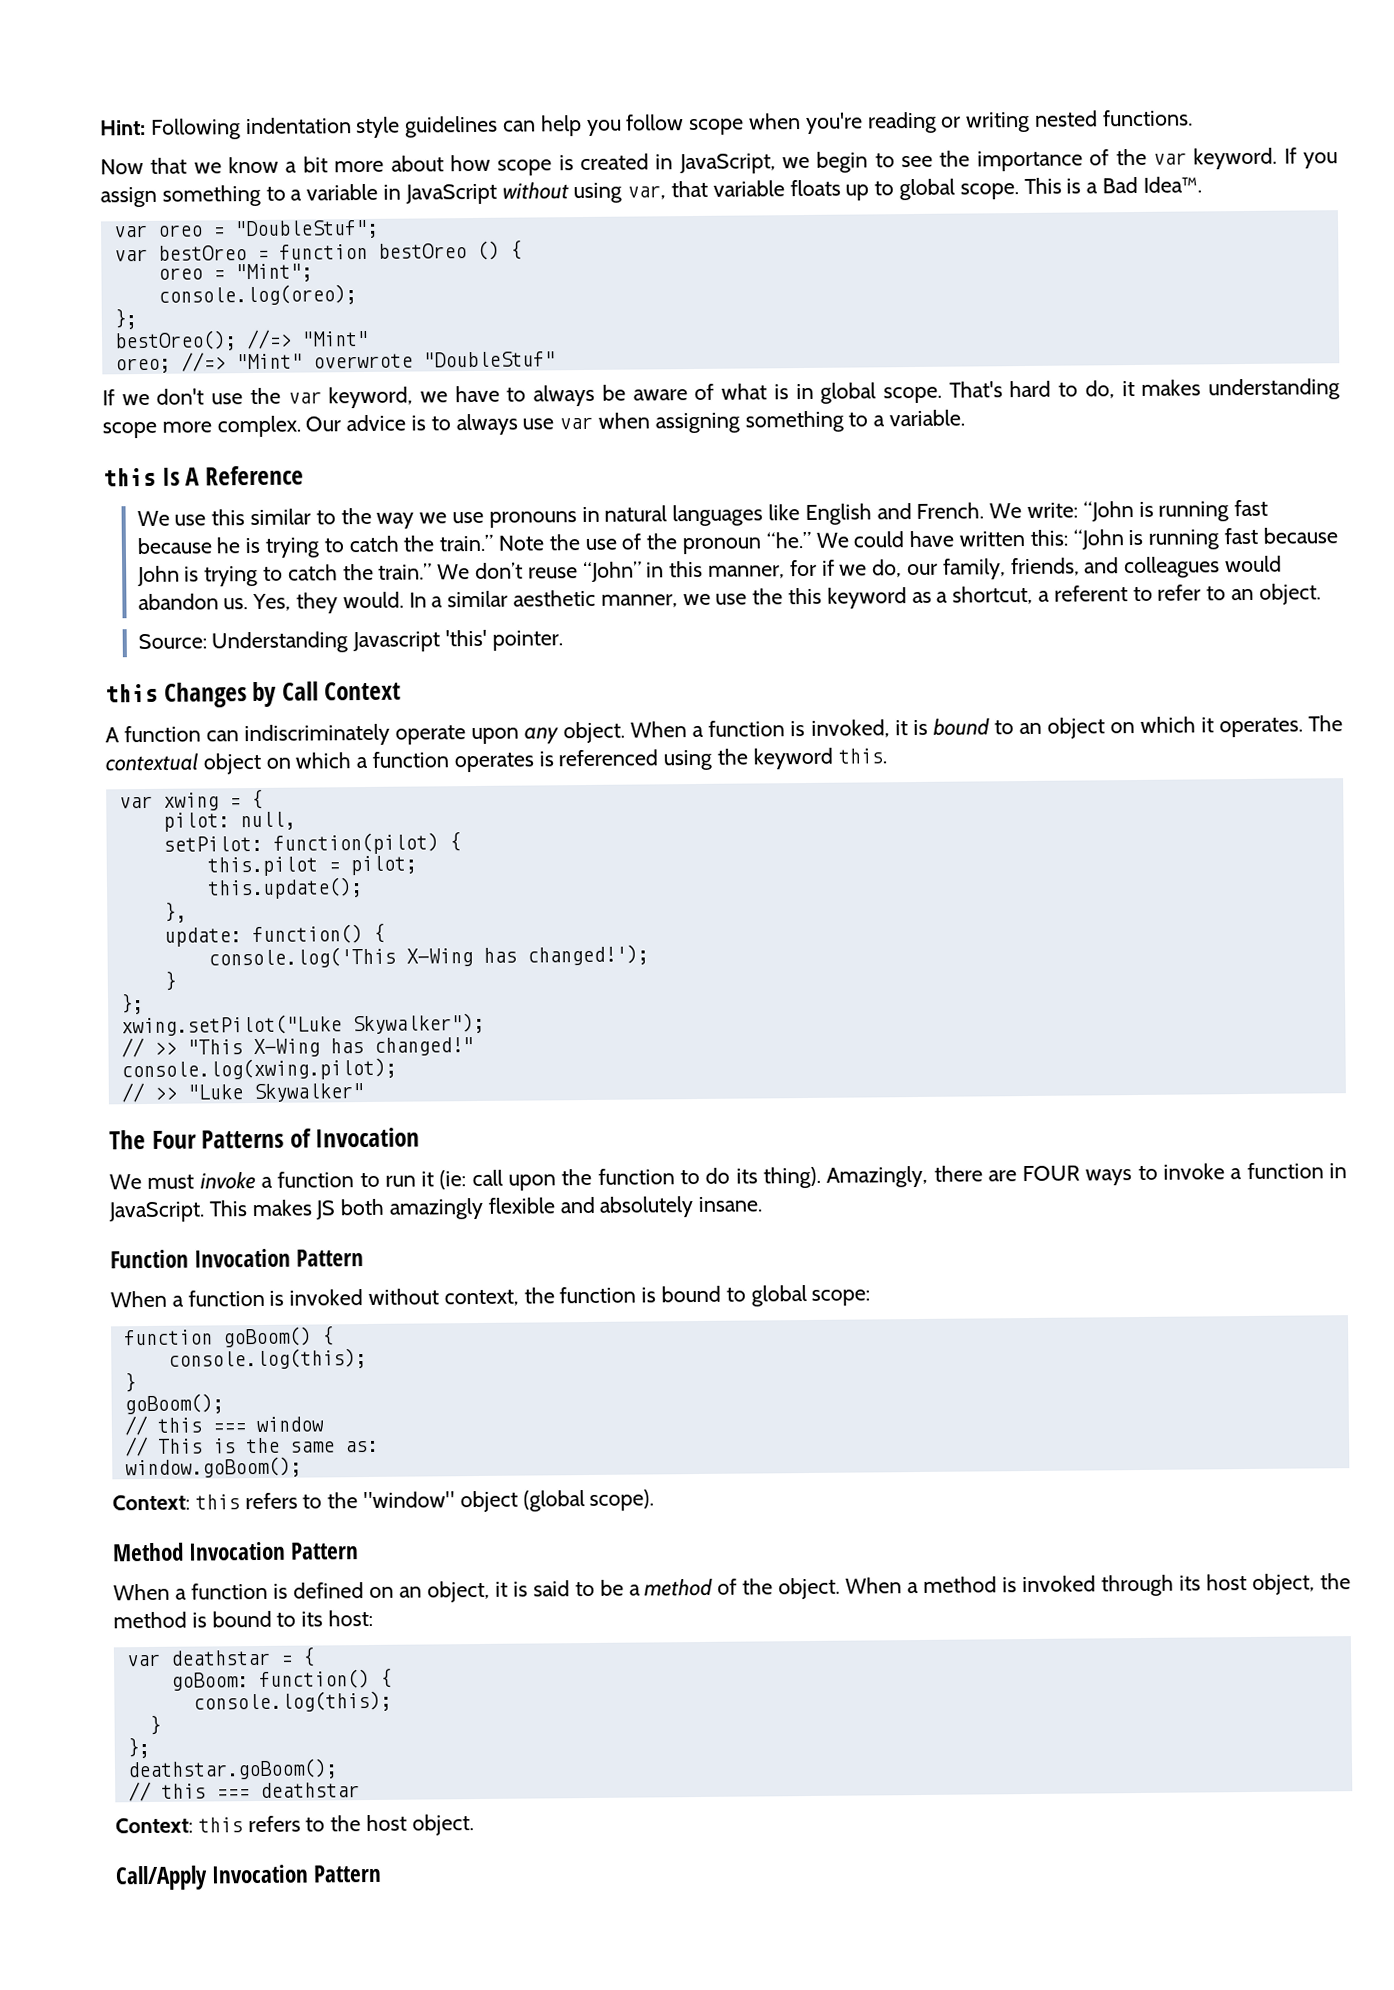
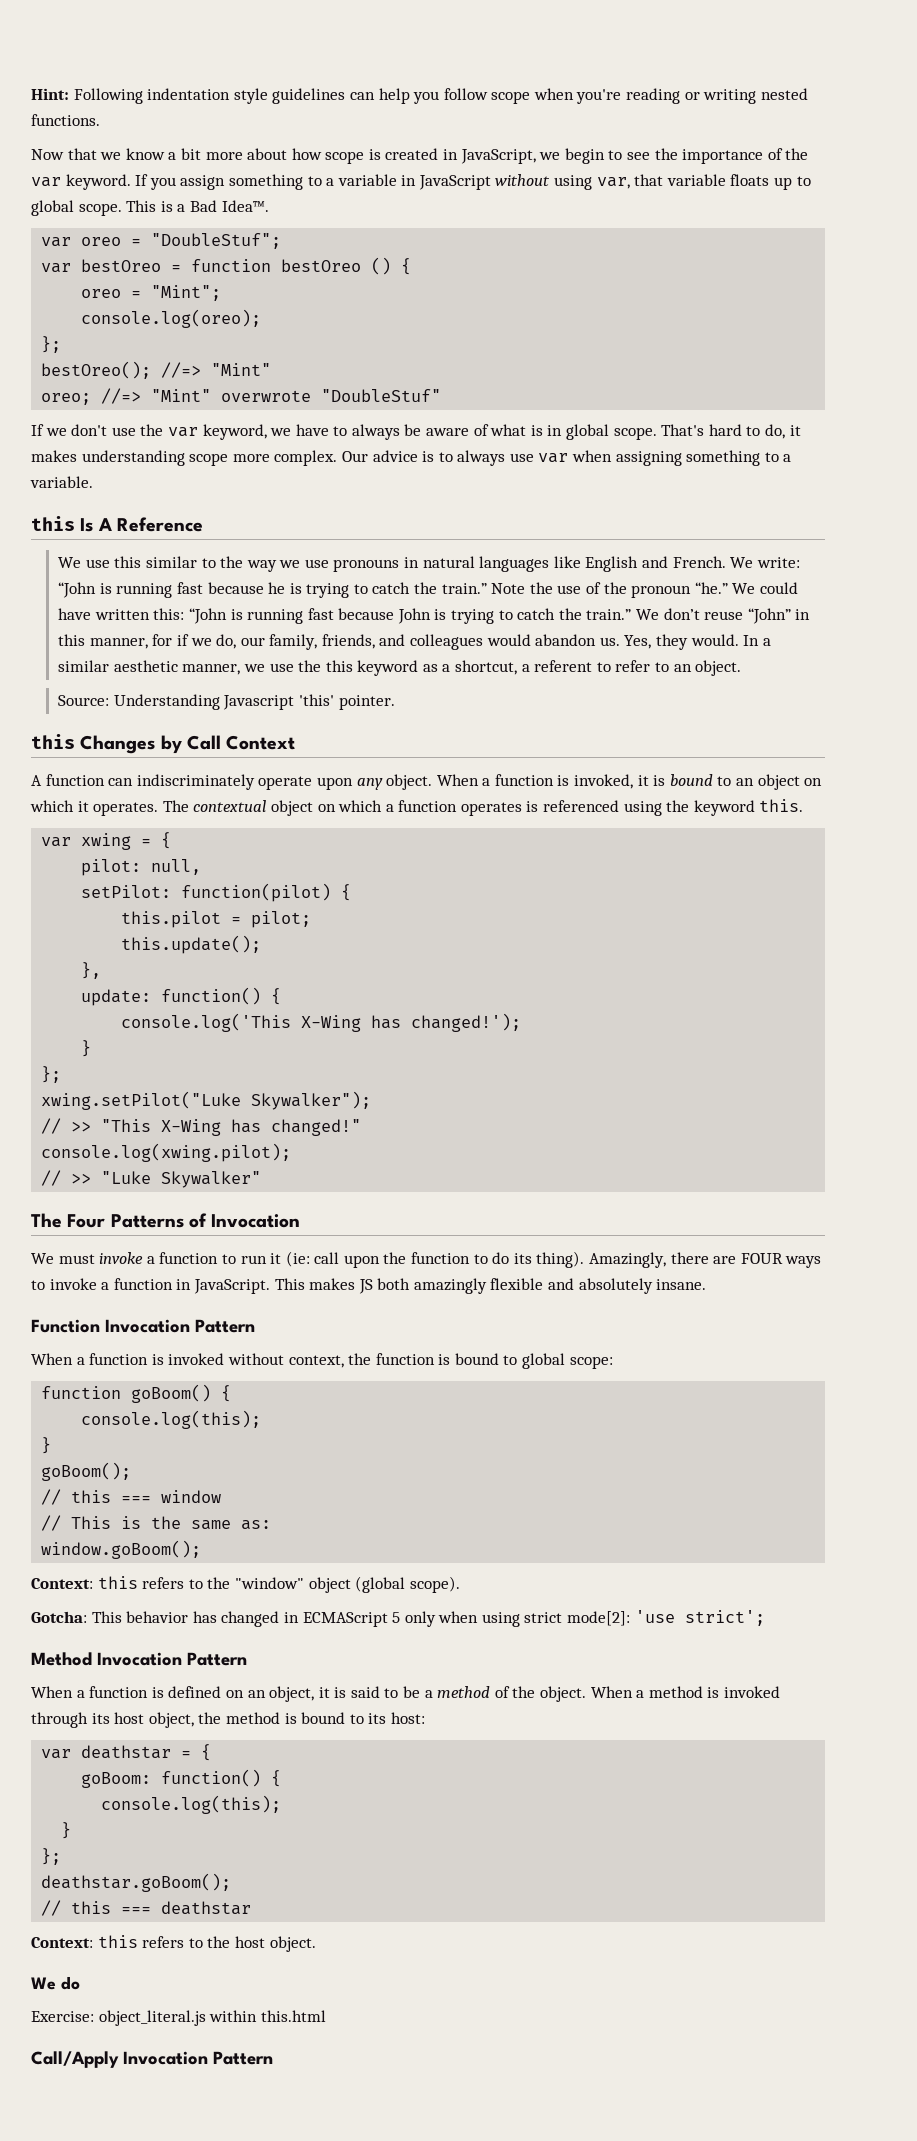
(655, 1500) none -> [31,1610,765,1627] // Gotcha: This behavior has changed in ECMAScript 5 only when using strict mode[2]: 'use strict';
(474, 1825) none -> [31,1976,80,1990] [31,2010,326,2026] // We do // Exercise: object_literal.js within this.html

